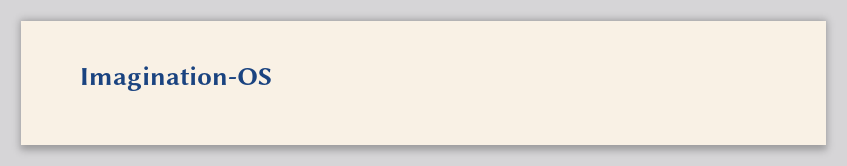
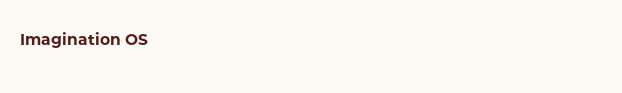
[80,66,272,91] Imagination-OS -> [20,32,149,48] Imagination OS

